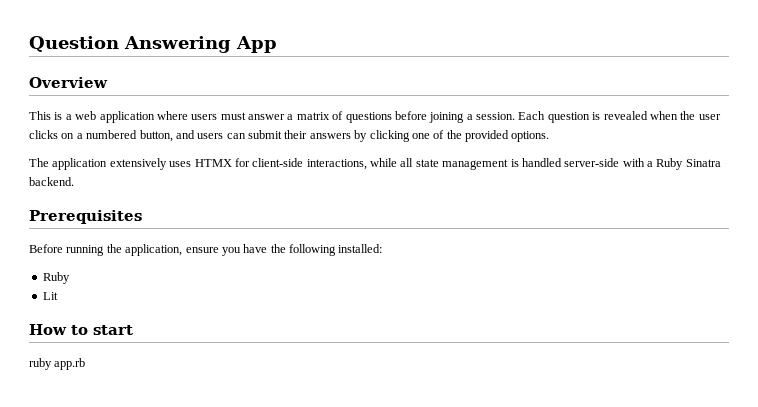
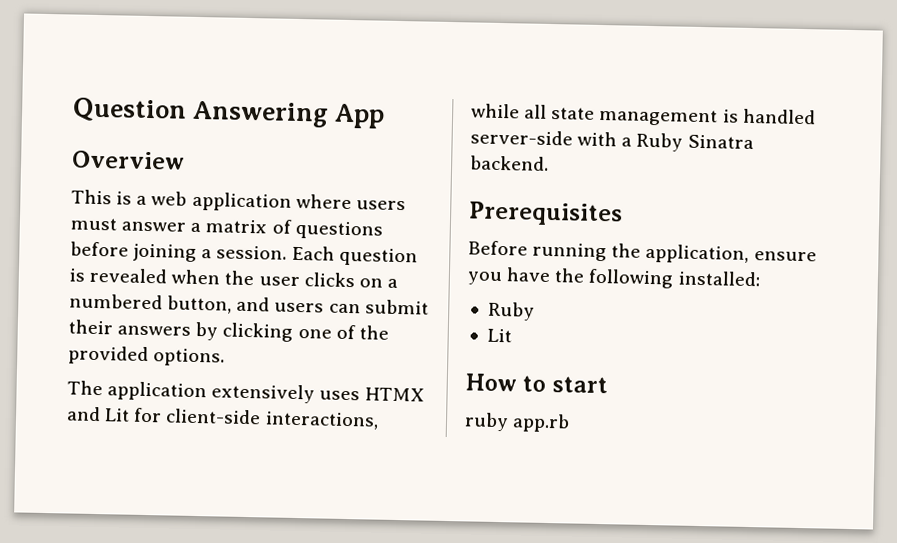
(232, 163) none -> [66,406,131,422] and Lit

